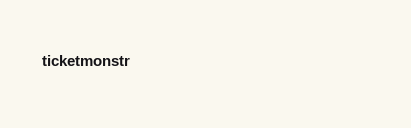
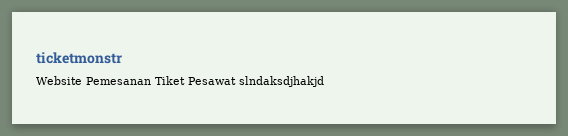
(130, 60) none -> [36,76,324,87] // Website Pemesanan Tiket Pesawat slndaksdjhakjd

